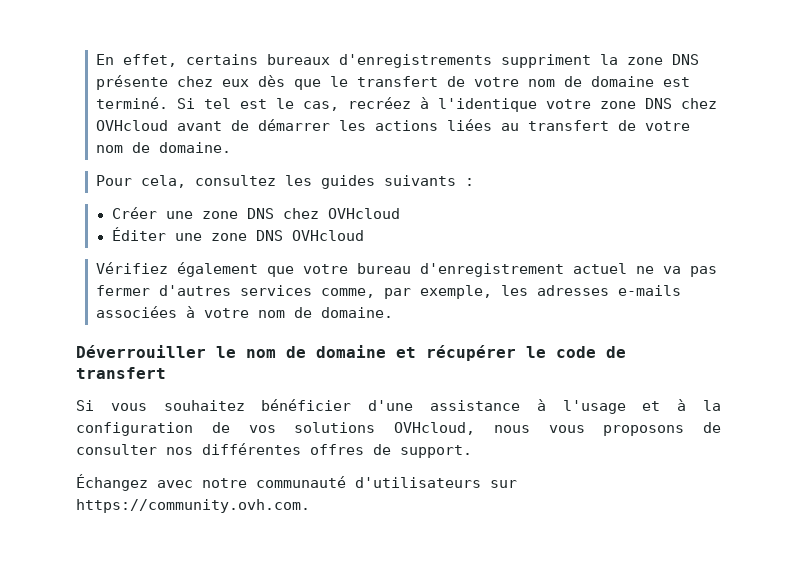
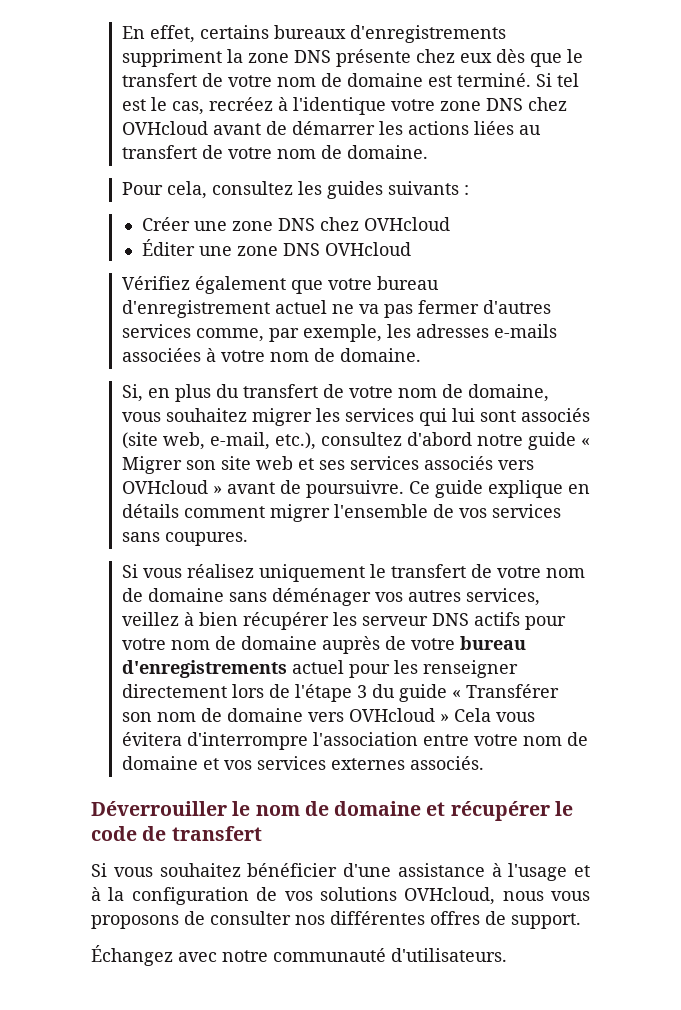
(393, 312) none -> [121,384,549,402] [121,408,590,426] [121,432,590,450] [121,456,534,474] [121,480,590,498] [121,504,561,522] [121,532,248,546] [121,564,585,582] [121,588,540,606] [121,612,566,630] [121,636,526,654] [121,660,518,678] [121,684,559,702] [121,708,535,722] [121,732,588,750] [121,756,484,770] // Si, en plus du transfert de votre nom de domaine, vous souhaitez migrer les services qui lui sont associés (site web, e-mail, etc.), consultez d'abord notre guide « Migrer son site web et ses services associés vers OVHcloud » avant de poursuivre. Ce guide explique en détails comment migrer l'ensemble de vos services sans coupures. // Si vous réalisez uniquement le transfert de votre nom de domaine sans déménager vos autres services, veillez à bien récupérer les serveur DNS actifs pour votre nom de domaine auprès de votre bureau d'enregistrements actuel pour les renseigner directement lors de l'étape 3 du guide « Transférer son nom de domaine vers OVHcloud » Cela vous évitera d'interrompre l'association entre votre nom de domaine et vos services externes associés.
[355,477,517,488] [76,499,310,513] d'utilisateurs sur https://community.ovh.com. -> [391,948,507,962] d'utilisateurs.

